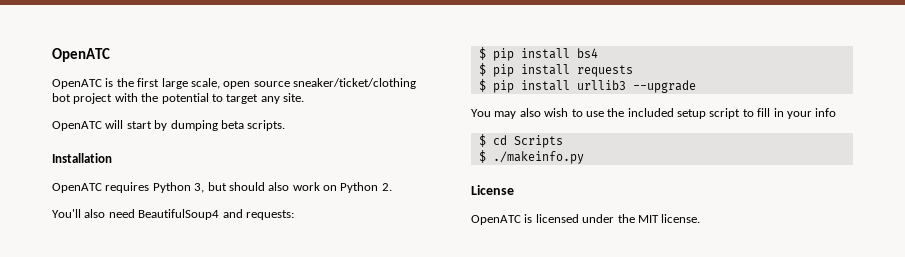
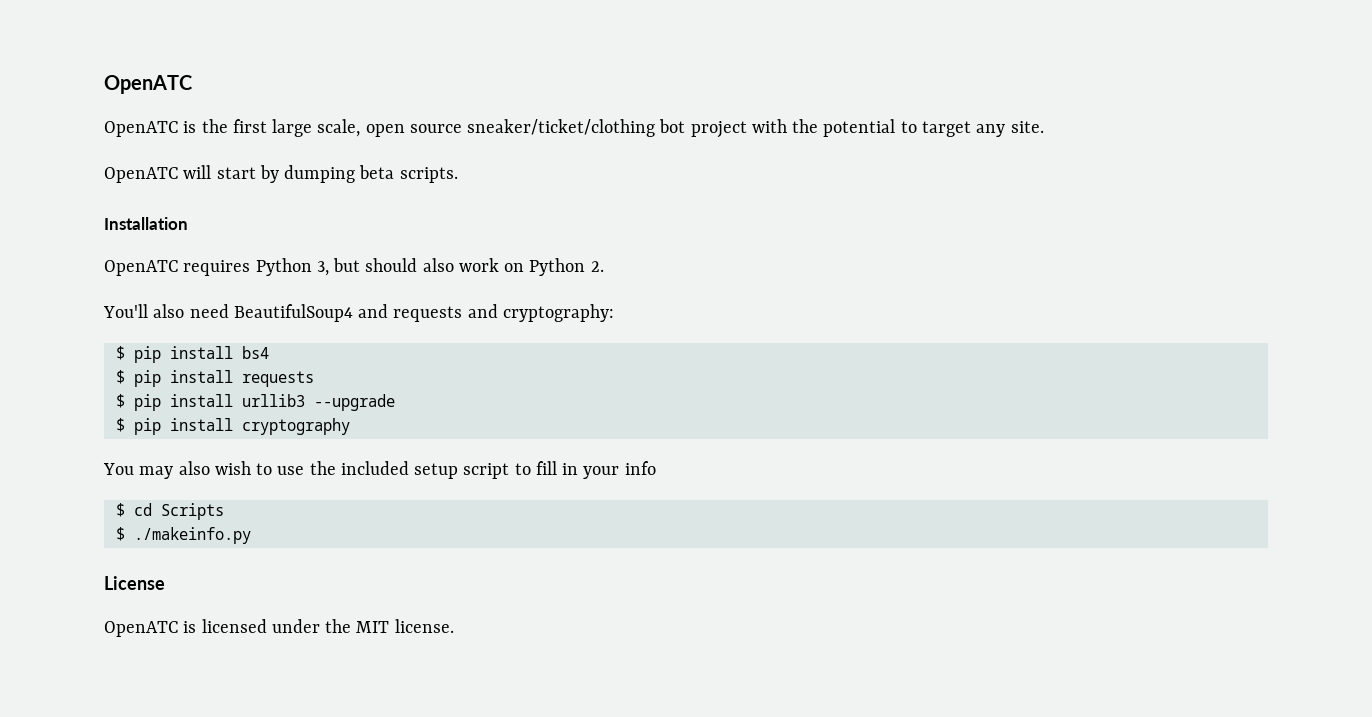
[245,210,294,220] requests: -> [393,304,614,322] requests and cryptography:
(696, 86) none -> [115,418,350,435] // $ pip install cryptography

